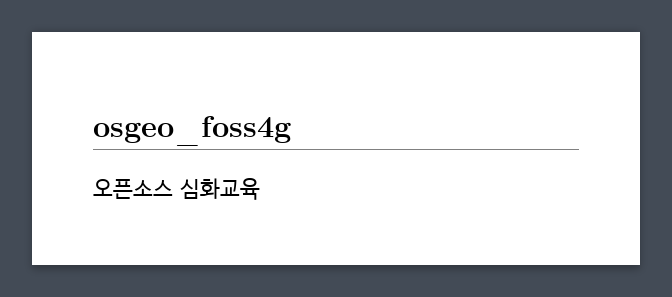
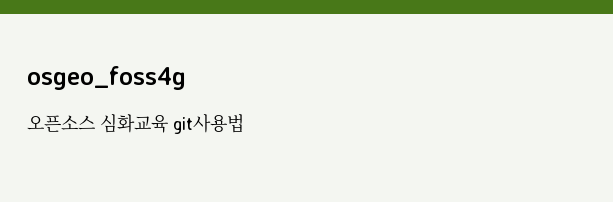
(260, 189) none -> [173,114,244,134] git사용법

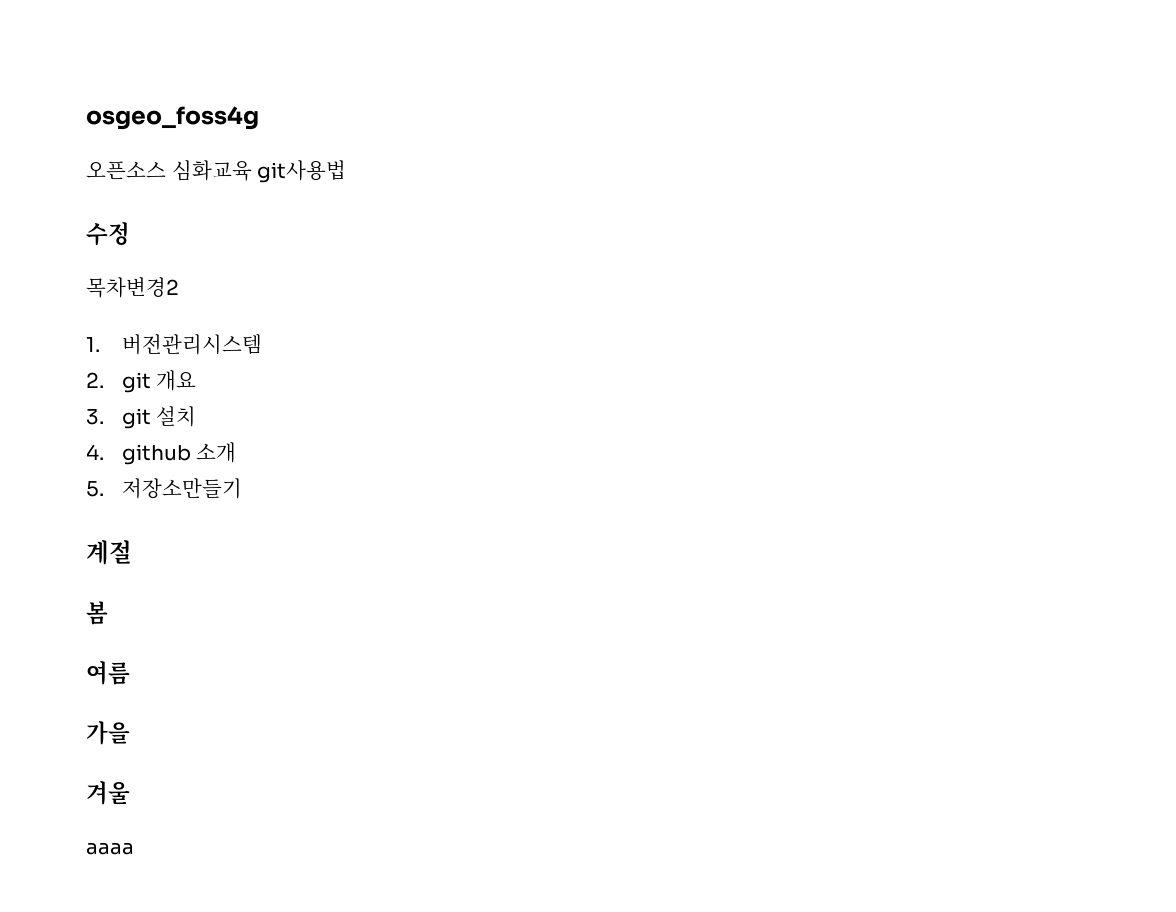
(244, 124) none -> [86,222,130,246] [86,277,179,298] [86,334,262,355] [86,370,197,393] [86,406,197,429] [86,442,237,465] [86,478,242,499] [86,540,132,565] [86,601,108,625] [86,661,130,685] [86,721,130,745] [86,781,130,805] [86,842,134,855] // 수정 // 목차변경2 // 1. 버전관리시스템 // 2. git 개요 // 3. git 설치 // 4. github 소개 // 5. 저장소만들기 // 계절 // 봄 // 여름 // 가을 // 겨울 // aaaa

